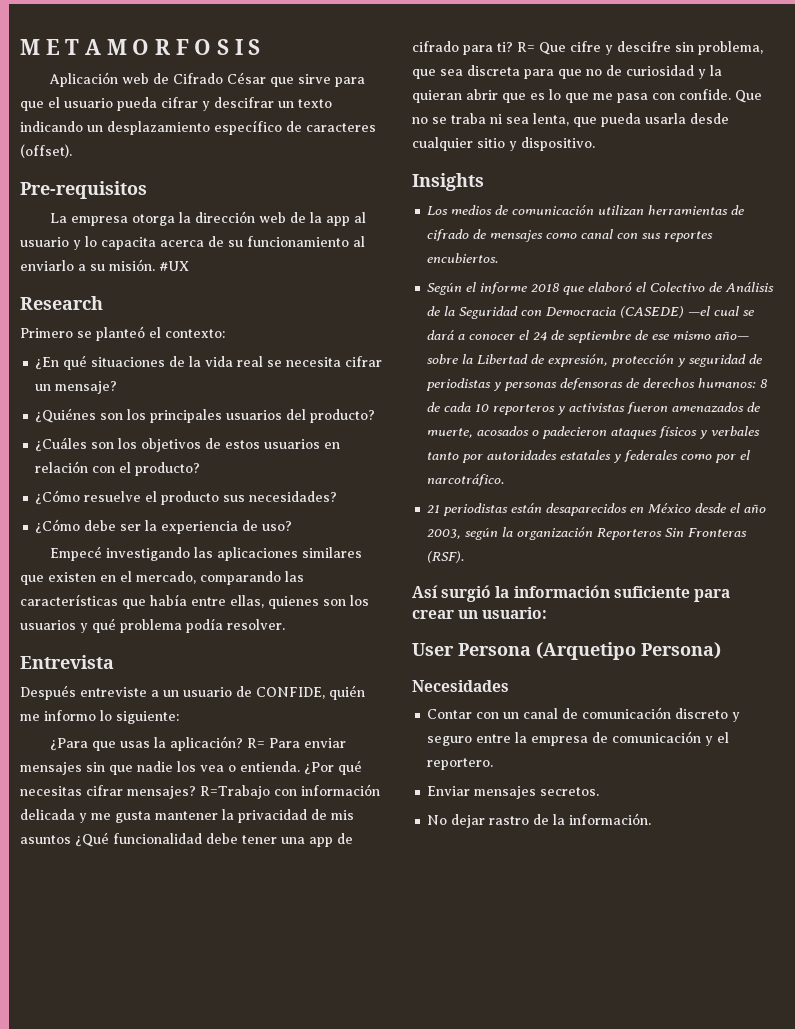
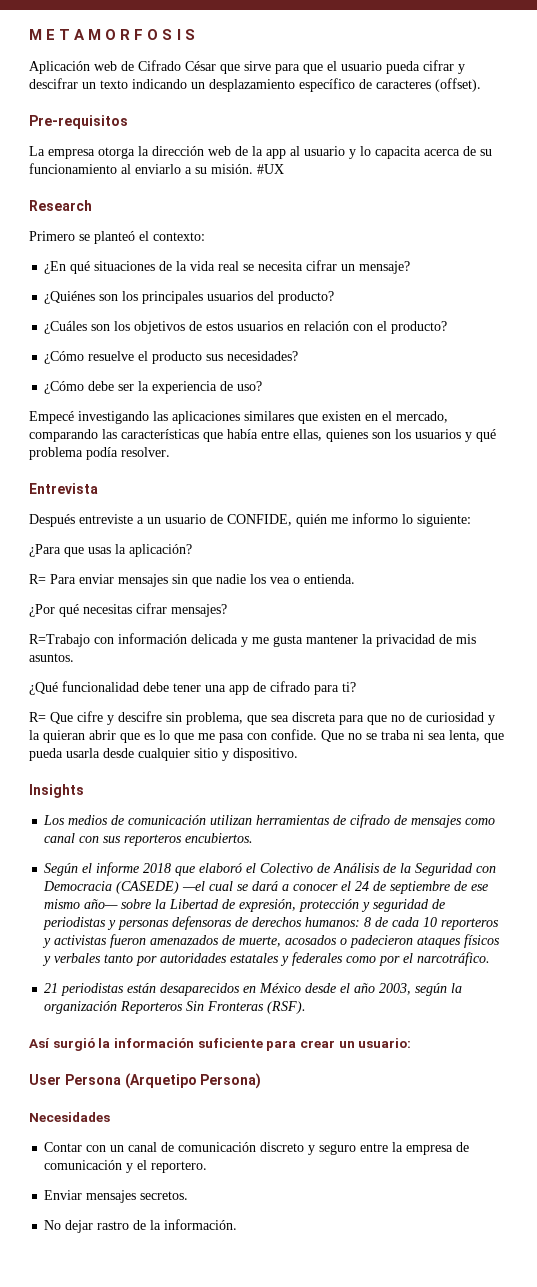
(243, 743) none -> (192, 550) //
(300, 766) none -> (355, 579) //
(196, 792) none -> (227, 610) //
[20,835,71,844] asuntos -> [29,653,74,662] asuntos. //
(513, 47) none -> (356, 687) //
[664,231,714,242] reportes -> [124,834,183,846] reporteros

